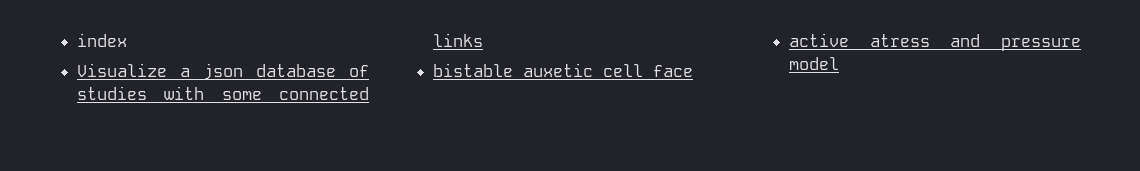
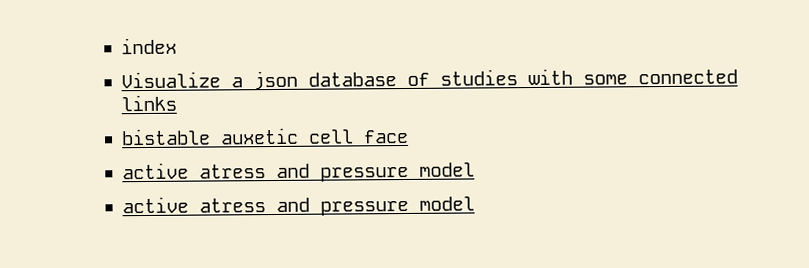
(840, 63) none -> [121,196,475,216] // active atress and pressure model

